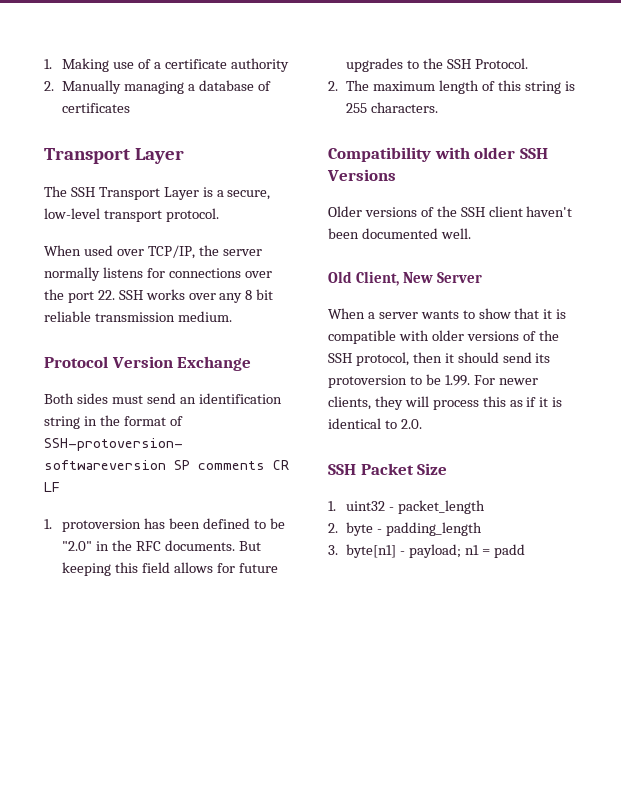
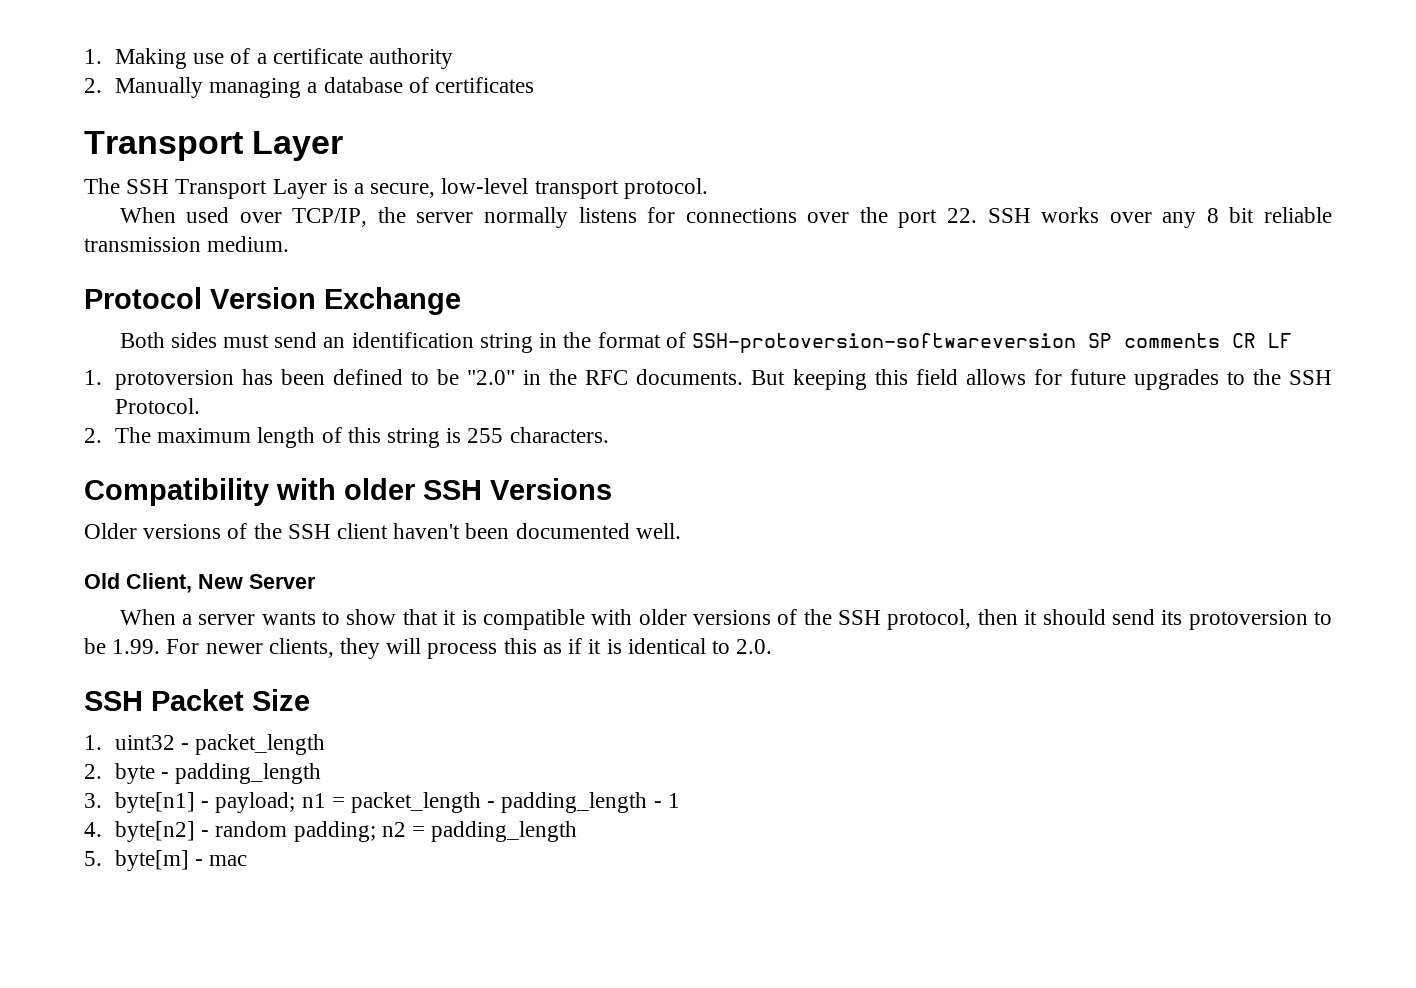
[493,544,525,558] padd -> [350,792,680,813] [84,821,578,842] [84,850,248,871] packet_length - padding_length - 1 // 4. byte[n2] - random padding; n2 = padding_length // 5. byte[m] - mac

